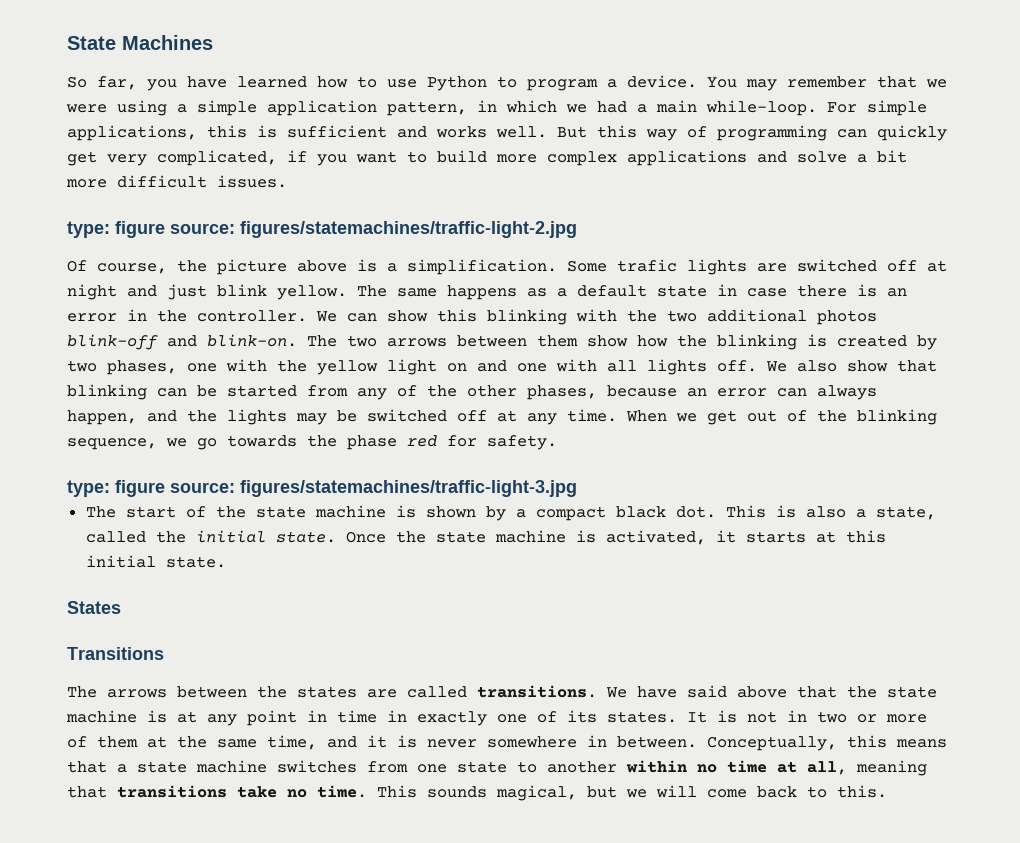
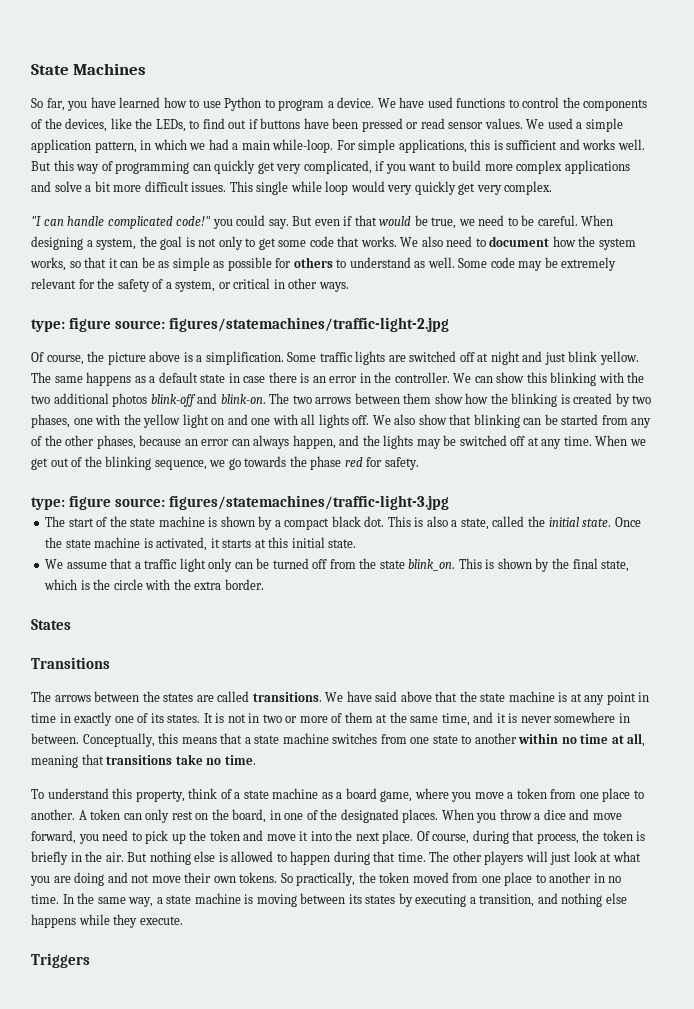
[707,76,947,91] [66,100,167,116] You may remember that we were using -> [377,97,648,111] [31,118,573,132] We have used functions to control the components of the devices, like the LEDs, to find out if buttons have been pressed or read sensor values. We used
(287, 181) none -> [229,181,553,195] [31,215,614,229] [31,236,636,250] [30,257,617,271] [31,278,349,292] This single while loop would very quickly get very complex. // "I can handle complicated code!" you could say. But even if that would be true, we need to be careful. When designing a system, the goal is not only to get some code that works. We also need to document how the system works, so that it can be as simple as possible for others to understand as well. Some code may be extremely relevant for the safety of a system, or critical in other ways.
[617,259,677,272] trafic -> [319,352,353,362] traffic
(226, 562) none -> [45,558,630,572] [44,579,264,590] // We assume that a traffic light only can be turned off from the state blink_on. This is shown by the final state, which is the circle with the extra border.
[377,785,887,801] This sounds magical, but we will come back to this. -> [31,788,644,802] [31,809,622,823] [31,830,646,844] [31,851,641,865] [30,872,622,886] [31,893,627,907] [31,914,183,928] [31,953,90,968] // To understand this property, think of a state machine as a board game, where you move a token from one place to another. A token can only rest on the board, in one of the designated places. When you throw a dice and move forward, you need to pick up the token and move it into the next place. Of course, during that process, the token is briefly in the air. But nothing else is allowed to happen during that time. The other players will just look at what you are doing and not move their own tokens. So practically, the token moved from one place to another in no time. In the same way, a state machine is moving between its states by executing a transition, and nothing else happens while they execute. // Triggers

